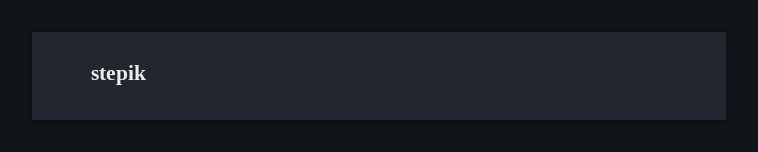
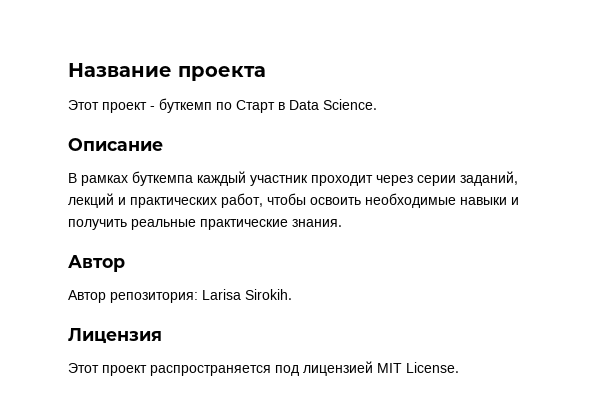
[91,65,146,85] stepik -> [68,63,266,81] [68,98,377,113] [68,138,163,151] [68,171,518,186] [68,193,519,208] [68,219,342,230] [68,255,125,272] [68,289,292,303] [68,328,162,344] [68,361,459,376] Название проекта // Этот проект - буткемп по Старт в Data Science. // Описание // В рамках буткемпа каждый участник проходит через серии заданий, лекций и практических работ, чтобы освоить необходимые навыки и получить реальные практические знания. // Автор // Автор репозитория: Larisa Sirokih. // Лицензия // Этот проект распространяется под лицензией MIT License.

